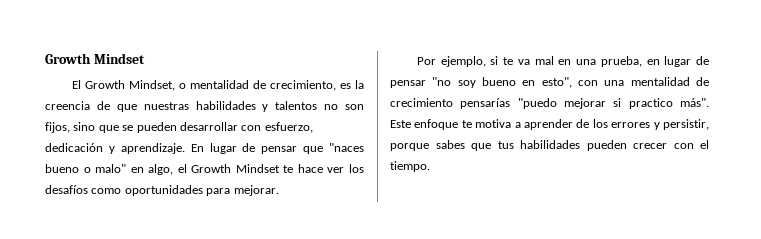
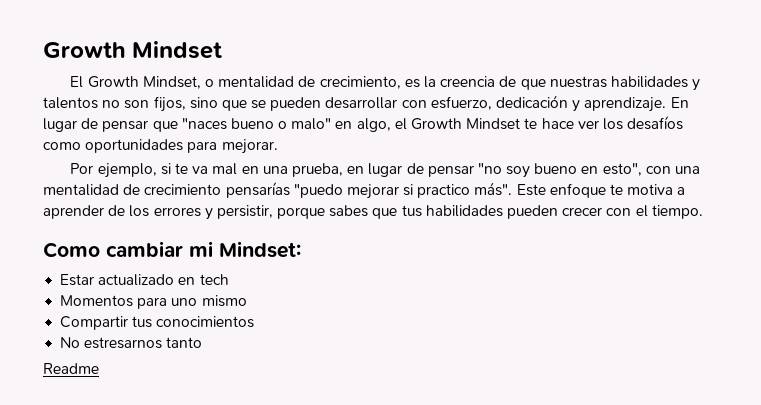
(430, 166) none -> [43,241,301,258] [60,274,229,286] [60,295,247,309] [60,316,255,330] [60,337,203,349] [43,363,99,374] // Como cambiar mi Mindset: // Estar actualizado en tech // Momentos para uno mismo // Compartir tus conocimientos // No estresarnos tanto // Readme

